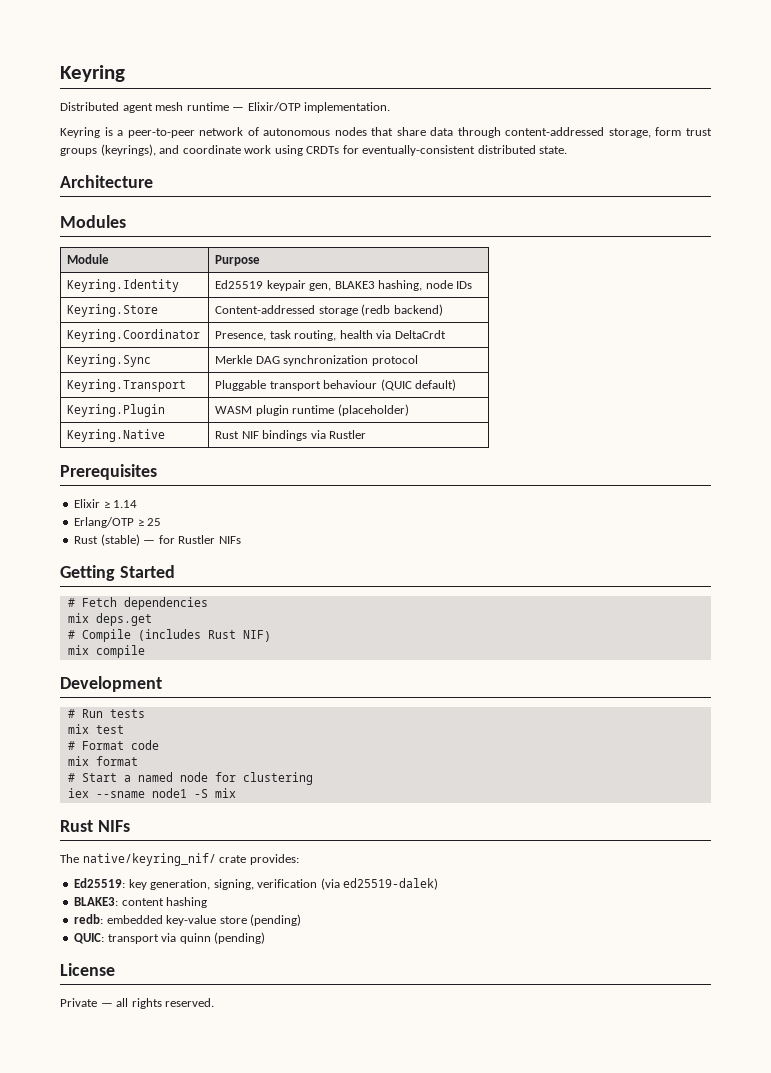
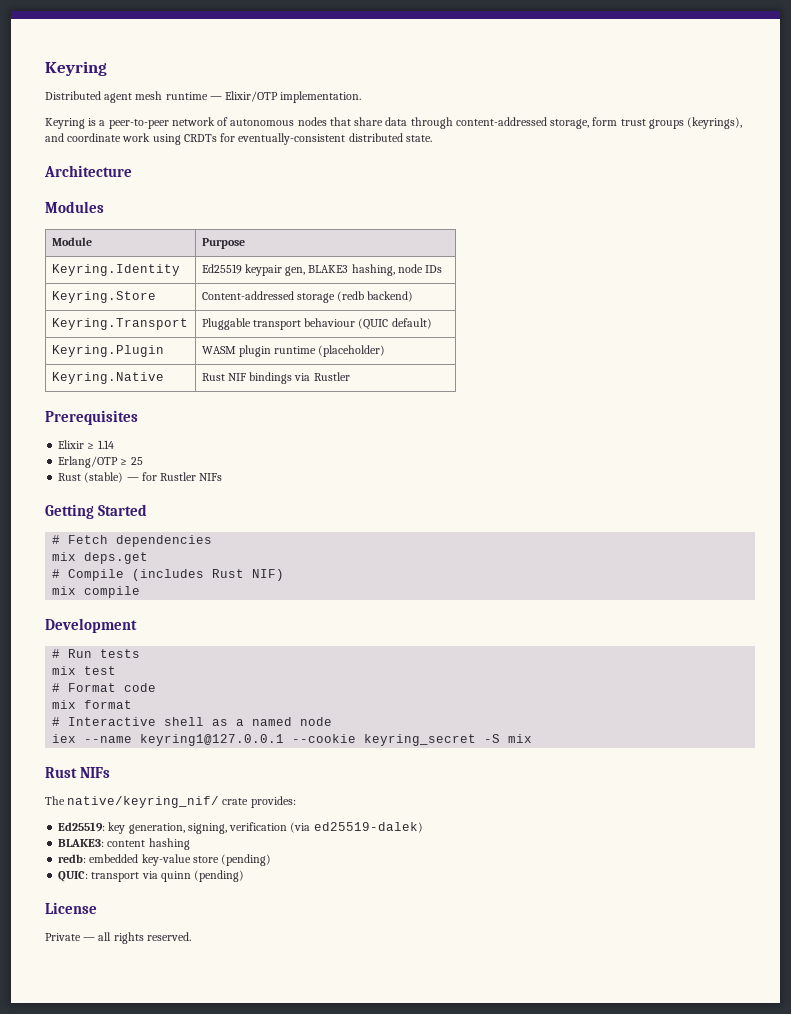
[67,329,201,342] [215,330,446,341] [67,354,152,367] [215,355,418,366] // Keyring.Coordinator | Presence, task routing, health via DeltaCrdt // Keyring.Sync | Merkle DAG synchronization protocol -> (414, 296) none
[81,773,117,782] Start -> [68,717,229,726] Interactive shell as
[214,772,313,785] for clustering -> (333, 721) none
[95,788,187,798] --sname node1 -> [84,734,477,746] --name keyring1@127.0.0.1 --cookie keyring_secret

